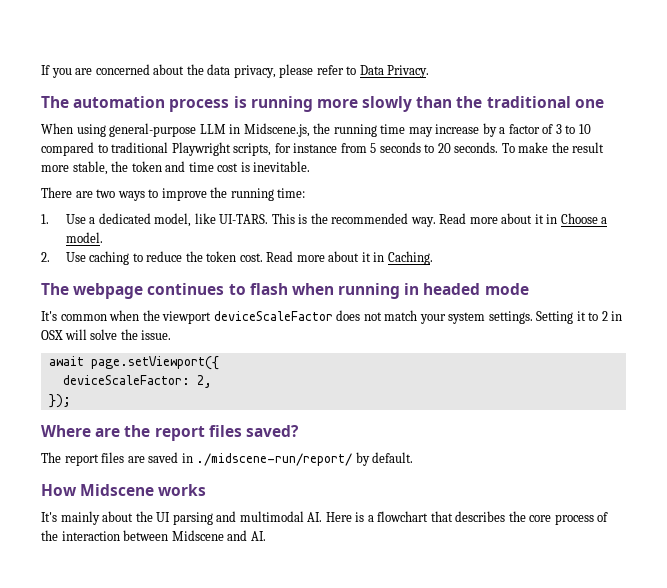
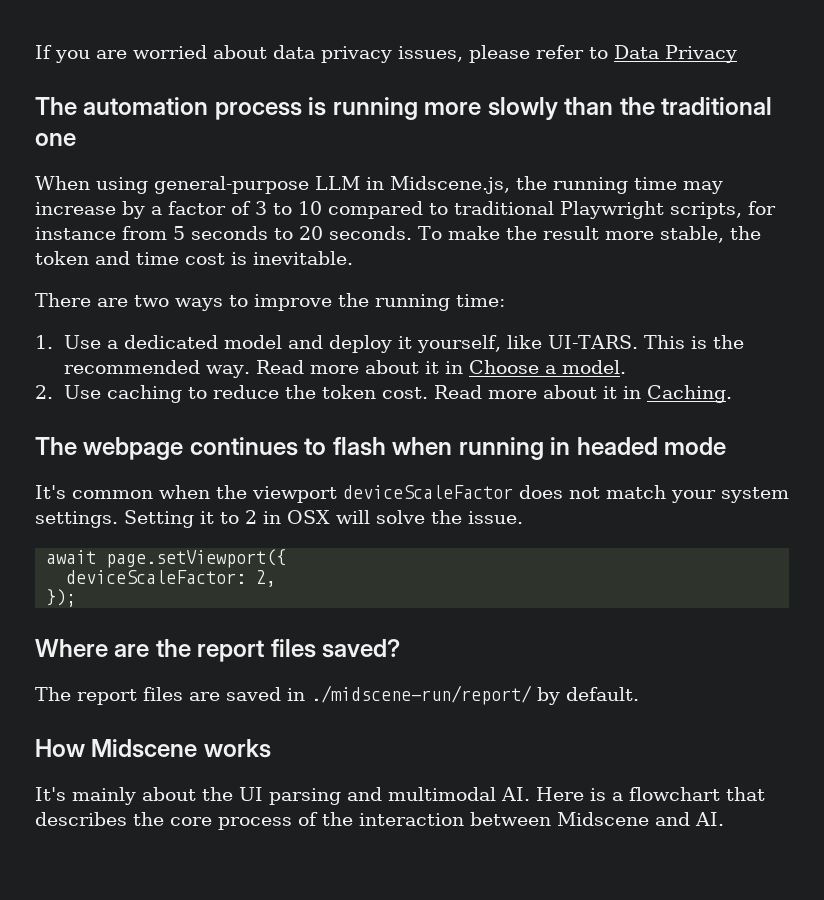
[95,64,276,78] concerned about the data privacy, -> [133,45,463,63] worried about data privacy issues,
[387,65,430,78] Privacy. -> [665,45,737,63] Privacy
[154,213,192,227] model, -> [223,335,501,353] model and deploy it yourself,

